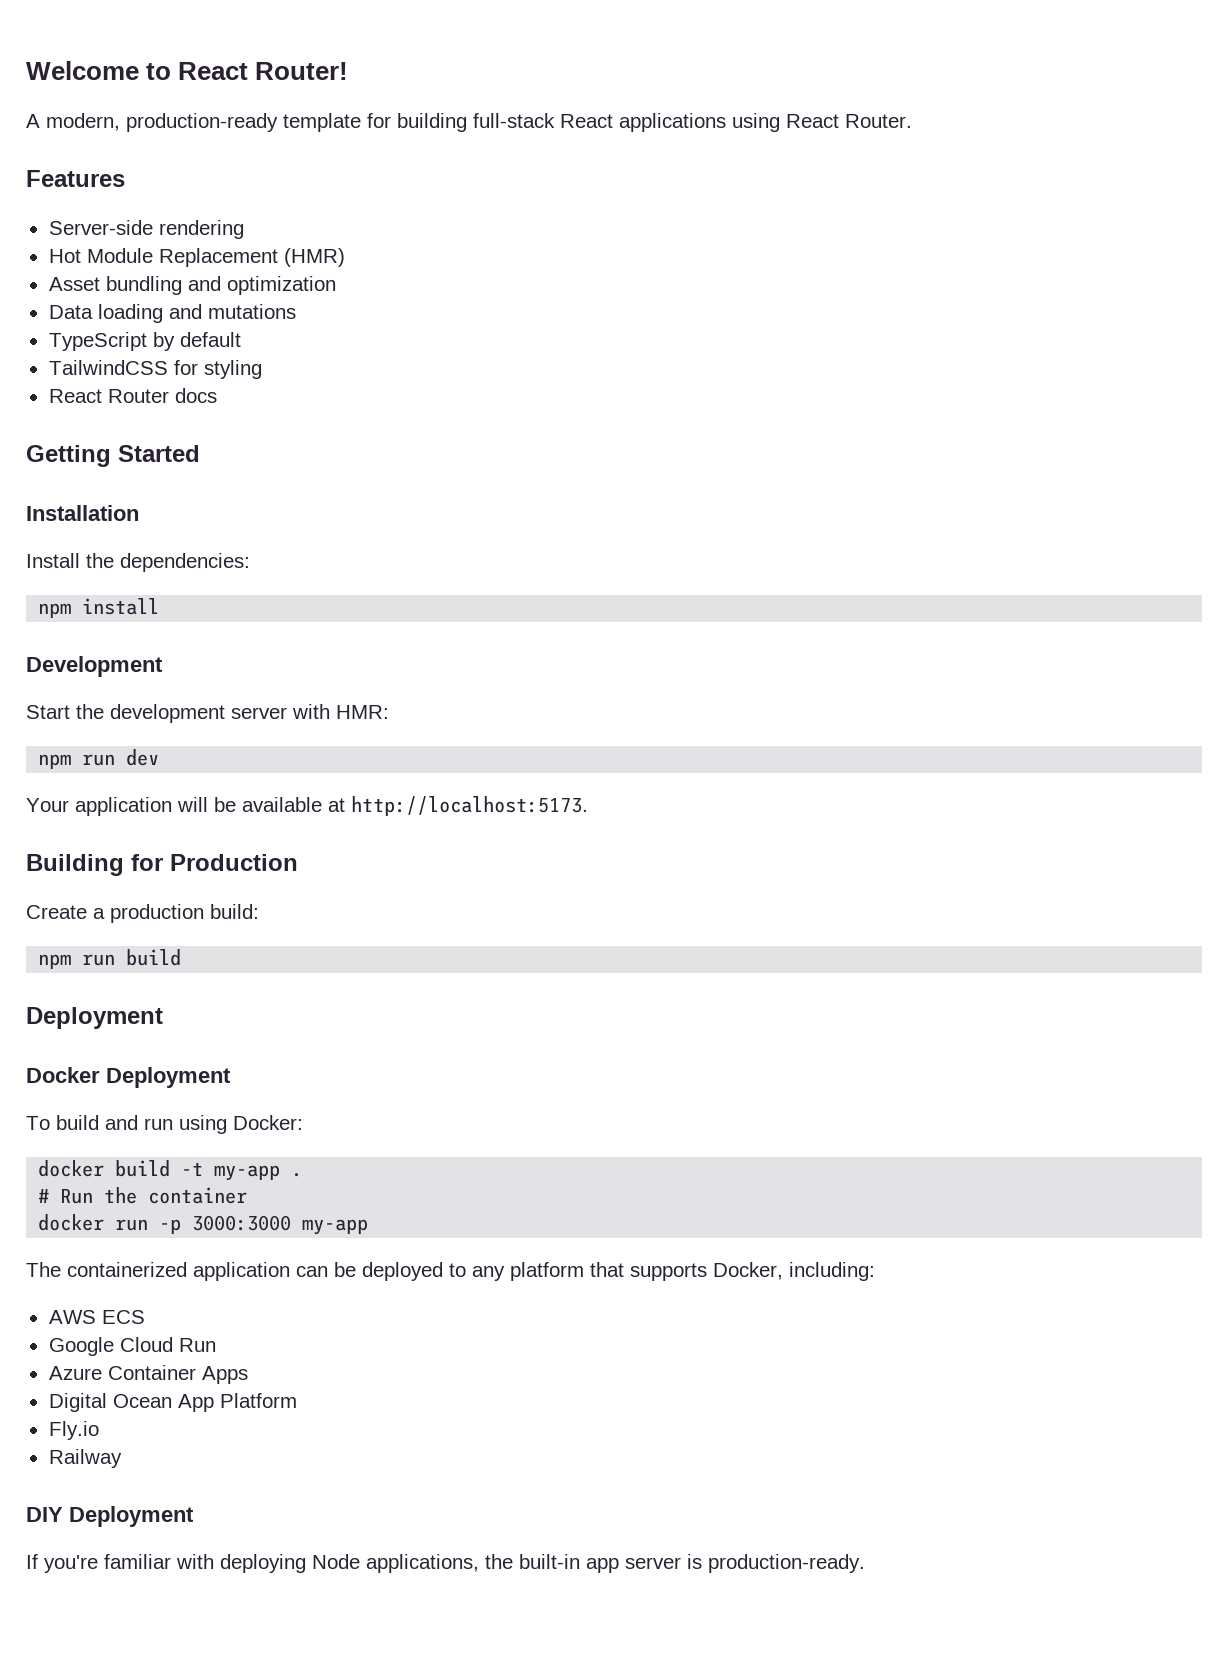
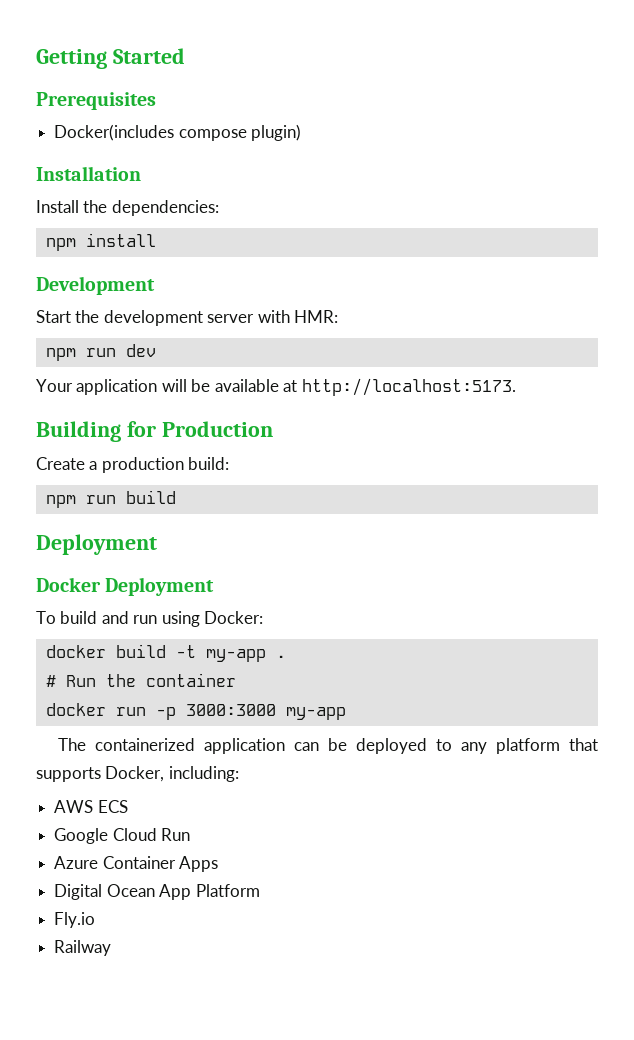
[26,61,349,80] [26,113,912,132] [26,170,125,187] [48,220,244,239] [48,248,345,267] [48,276,336,295] [48,304,296,323] [48,332,241,351] [48,360,262,379] [48,388,217,403] [26,445,200,467] Welcome to React Router! // A modern, production-ready template for building full-stack React applications using React Router. // Features // Server-side rendering // Hot Module Replacement (HMR) // Asset bundling and optimization // Data loading and mutations // TypeScript by default // TailwindCSS for styling // React Router docs // Getting Started -> [36,48,185,69] [36,92,156,110] [54,124,302,141] Getting Started // Prerequisites // Docker(includes compose plugin)
[26,1506,194,1527] [26,1554,865,1573] // DIY Deployment // If you're familiar with deploying Node applications, the built-in app server is production-ready. -> (112, 948) none

